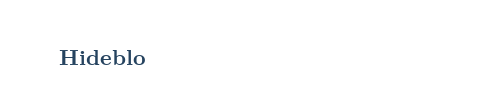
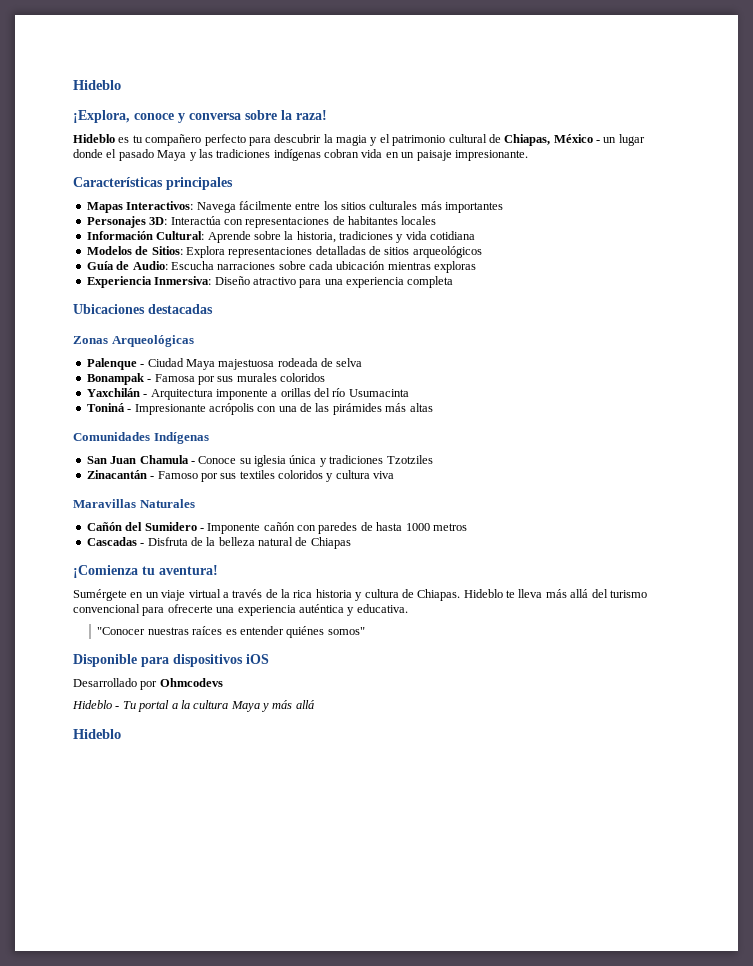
[59,50,146,65] Hideblo -> [73,80,121,90] [73,110,327,123] [73,134,645,146] [73,149,528,161] [73,177,233,190] [86,201,504,213] [86,216,437,228] [86,231,476,243] [86,246,482,258] [86,261,477,273] [86,276,454,288] [73,304,213,314] [73,335,194,347] [86,358,363,370] [86,373,325,385] [86,388,409,400] [86,403,433,415] [73,432,209,444] [86,455,433,467] [86,470,395,482] [73,499,195,508] [86,522,467,534] [86,537,351,549] [73,565,218,578] [73,589,647,601] [73,604,408,616] [97,626,365,638] [73,654,269,667] [73,678,223,690] [72,700,314,712] [73,729,121,739] Hideblo // ¡Explora, conoce y conversa sobre la raza! // Hideblo es tu compañero perfecto para descubrir la magia y el patrimonio cultural de Chiapas, México - un lugar donde el pasado Maya y las tradiciones indígenas cobran vida en un paisaje impresionante. // Características principales // Mapas Interactivos: Navega fácilmente entre los sitios culturales más importantes // Personajes 3D: Interactúa con representaciones de habitantes locales // Información Cultural: Aprende sobre la historia, tradiciones y vida cotidiana // Modelos de Sitios: Explora representaciones detalladas de sitios arqueológicos // Guía de Audio: Escucha narraciones sobre cada ubicación mientras exploras // Experiencia Inmersiva: Diseño atractivo para una experiencia completa // Ubicaciones destacadas // Zonas Arqueológicas // Palenque - Ciudad Maya majestuosa rodeada de selva // Bonampak - Famosa por sus murales coloridos // Yaxchilán - Arquitectura imponente a orillas del río Usumacinta // Toniná - Impresionante acrópolis con una de las pirámides más altas // Comunidades Indígenas // San Juan Chamula - Conoce su iglesia única y tradiciones Tzotziles // Zinacantán - Famoso por sus textiles coloridos y cultura viva // Maravillas Naturales // Cañón del Sumidero - Imponente cañón con paredes de hasta 1000 metros // Cascadas - Disfruta de la belleza natural de Chiapas // ¡Comienza tu aventura! // Sumérgete en un viaje virtual a través de la rica historia y cultura de Chiapas. Hideblo te lleva más allá del turismo convencional para ofrecerte una experiencia auténtica y educativa. // "Conocer nuestras raíces es entender quiénes somos" // Disponible para dispositivos iOS // Desarrollado por Ohmcodevs // Hideblo - Tu portal a la cultura Maya y más allá // Hideblo

